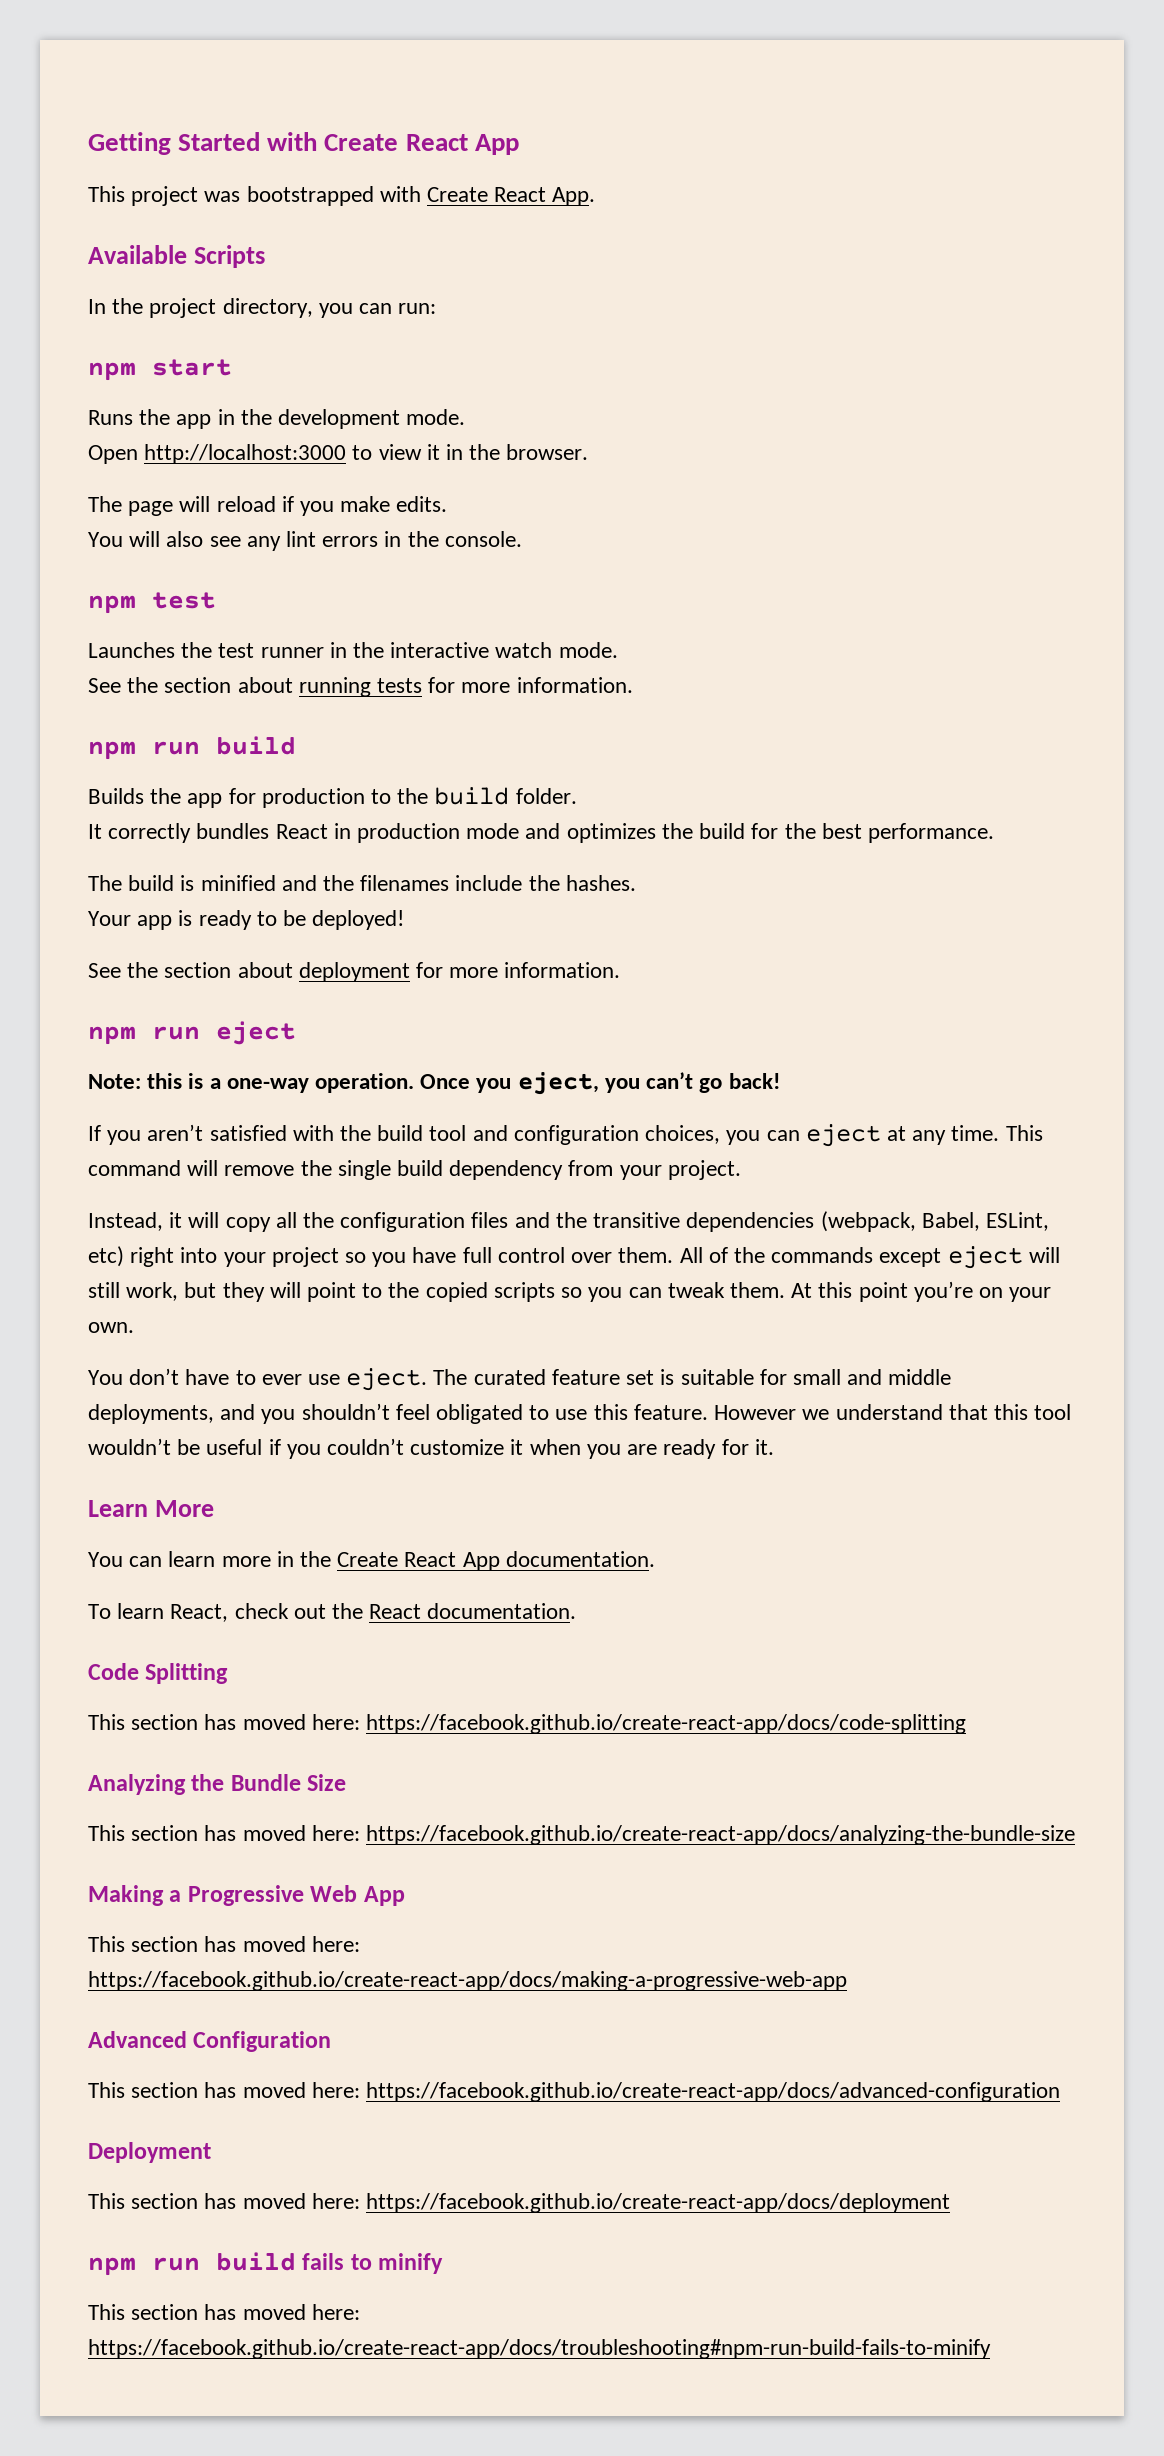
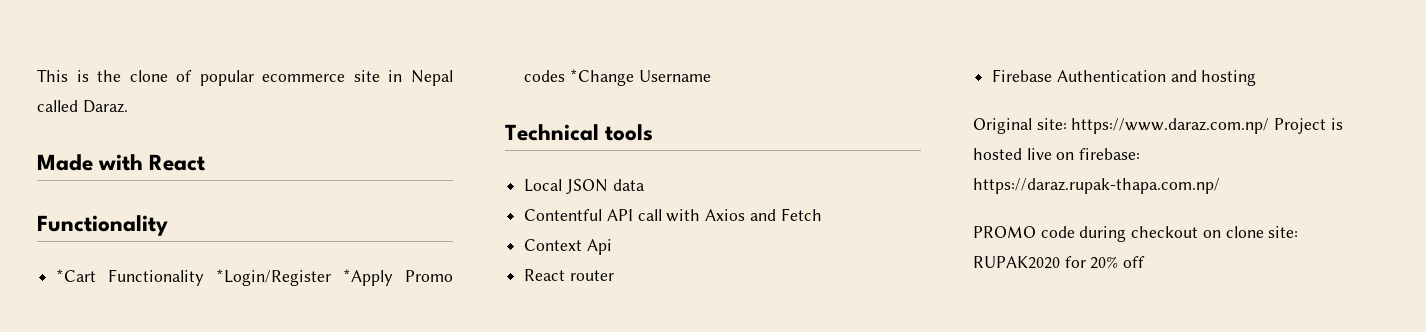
[88,132,519,155] [88,186,596,206] [88,245,265,268] [88,298,437,318] [88,359,232,381] [88,409,466,429] [88,444,589,464] [88,496,448,516] [88,531,522,551] [88,592,216,614] [88,642,618,658] [88,677,633,697] [88,736,296,760] [88,787,577,808] [88,823,994,843] [88,875,636,891] [88,910,405,930] [88,962,621,982] [88,1021,296,1045] [88,1072,780,1095] [88,1124,1043,1147] [88,1160,741,1180] [88,1211,1049,1232] [88,1246,1060,1269] [88,1281,1052,1302] [88,1322,134,1333] [88,1368,952,1391] [88,1403,1072,1424] [88,1438,774,1459] [88,1500,214,1517] [88,1551,655,1571] [88,1603,577,1622] [88,1663,229,1684] [88,1714,967,1734] [88,1774,347,1795] [88,1825,1076,1845] [88,1885,405,1906] [88,1936,360,1952] [88,1971,847,1991] [88,2031,332,2052] [88,2082,1061,2102] [88,2142,211,2163] [88,2193,951,2213] [88,2252,444,2276] [88,2304,360,2320] [88,2339,991,2359] Getting Started with Create React App // This project was bootstrapped with Create React App. // Available Scripts // In the project directory, you can run: // npm start // Runs the app in the development mode. // Open http://localhost:3000 to view it in the browser. // The page will reload if you make edits. // You will also see any lint errors in the console. // npm test // Launches the test runner in the interactive watch mode. // See the section about running tests for more information. // npm run build // Builds the app for production to the build folder. // It correctly bundles React in production mode and optimizes the build for the best performance. // The build is minified and the filenames include the hashes. // Your app is ready to be deployed! // See the section about deployment for more information. // npm run eject // Note: this is a one-way operation. Once you eject, you can’t go back! // If you aren’t satisfied with the build tool and configuration choices, you can eject at any time. This command will remove the single build dependency from your project. // Instead, it will copy all the configuration files and the transitive dependencies (webpack, Babel, ESLint, etc) right into your project so you have full control over them. All of the commands except eject will still work, but they will point to the copied scripts so you can tweak them. At this point you’re on your own. // You don’t have to ever use eject. The curated feature set is suitable for small and middle deployments, and you shouldn’t feel obligated to use this feature. However we understand that this tool wouldn’t be useful if you couldn’t customize it when you are ready for it. // Learn More // You can learn more in the Create React App documentation. // To learn React, check out the React documentation. // Code Splitting // This section has moved here: https://facebook.github.io/create-react-app/docs/code-splitting // Analyzing the Bundle Size // This section has moved here: https://facebook.github.io/create-react-app/docs/analyzing-the-bundle-size // Making a Progressive Web App // This section has moved here: https://facebook.github.io/create-react-app/docs/making-a-progressive-web-app // Advanced Configuration // This section has moved here: https://facebook.github.io/create-react-app/docs/advanced-configuration // Deployment // This section has moved here: https://facebook.github.io/create-react-app/docs/deployment // npm run build fails to minify // This section has moved here: https://facebook.github.io/create-react-app/docs/troubleshooting#npm-run-build-fails-to-minify -> [37,69,453,86] [37,100,128,113] [37,154,206,171] [37,215,168,236] [56,269,453,286] [524,69,711,86] [505,124,654,141] [524,179,645,194] [524,208,822,222] [524,239,612,255] [524,269,614,281] [992,69,1257,86] [973,118,1343,134] [973,148,1141,160] [973,178,1220,194] [973,226,1299,242] [973,256,1146,269] This is the clone of popular ecommerce site in Nepal called Daraz. // Made with React // Functionality // *Cart Functionality *Login/Register *Apply Promo codes *Change Username // Technical tools // Local JSON data // Contentful API call with Axios and Fetch // Context Api // React router // Firebase Authentication and hosting // Original site: https://www.daraz.com.np/ Project is hosted live on firebase: https://daraz.rupak-thapa.com.np/ // PROMO code during checkout on clone site: RUPAK2020 for 20% off

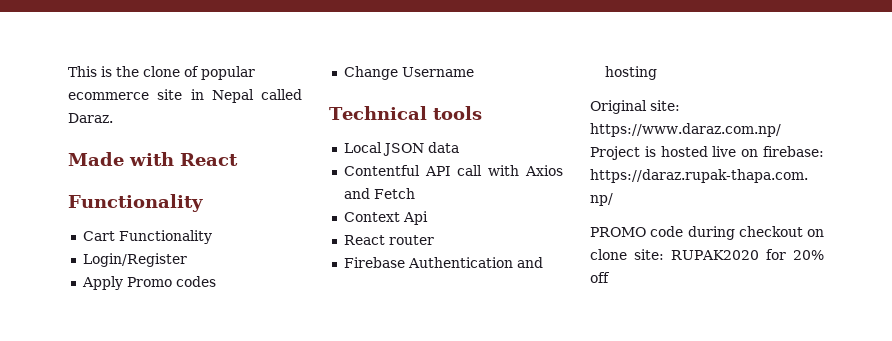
[56,269,394,286] *Cart Functionality *Login/Register *Apply -> [82,230,212,244] [82,253,187,267] [81,276,123,290] Cart Functionality // Login/Register // Apply
[569,69,634,86] *Change -> [343,66,398,80] // Change

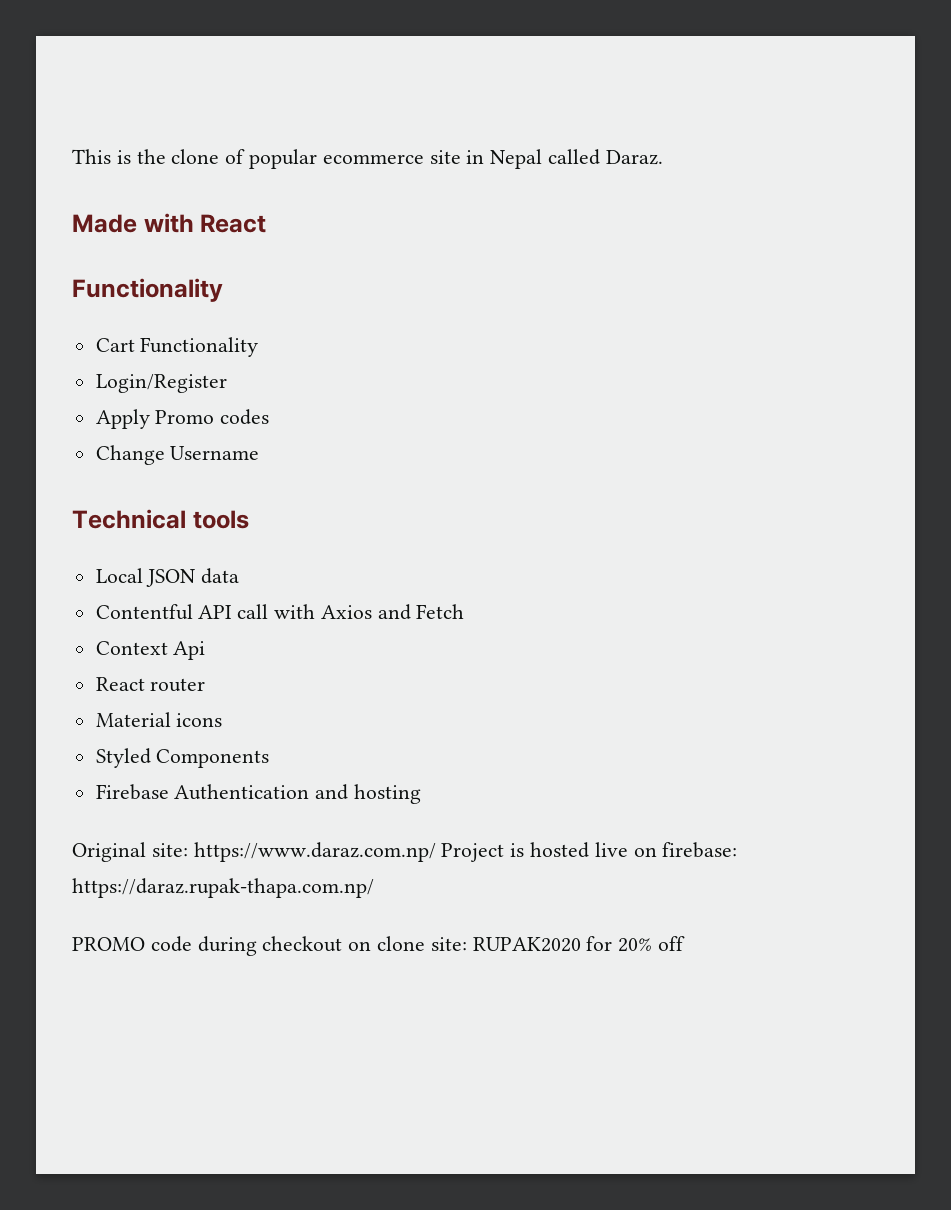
(434, 240) none -> [95,712,223,727] [95,748,270,768] // Material icons // Styled Components

